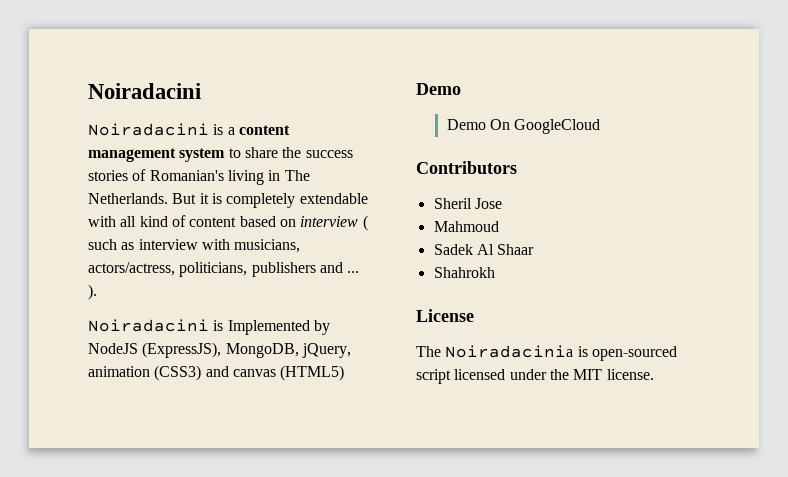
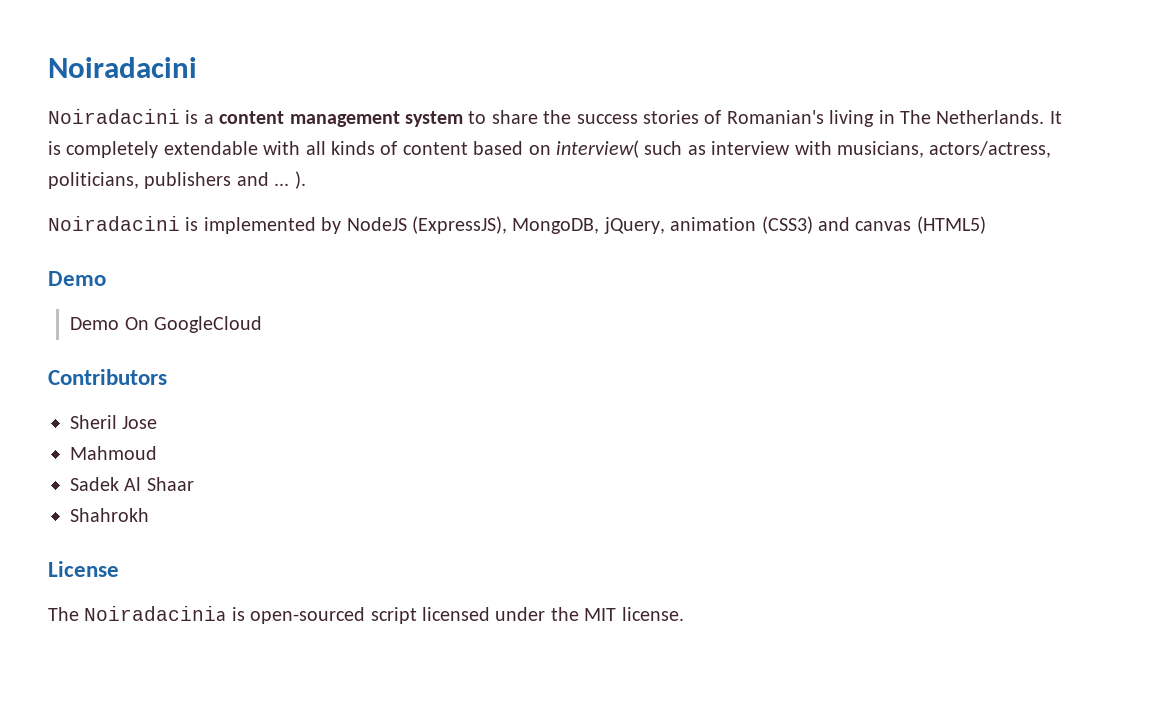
[172,193,209,204] But it -> [1049,111,1062,124] It
[139,216,168,227] kind -> [331,141,375,155] kinds
[300,215,368,231] interview ( -> [555,140,639,158] interview(
[227,320,310,335] Implemented -> [203,217,316,234] implemented

